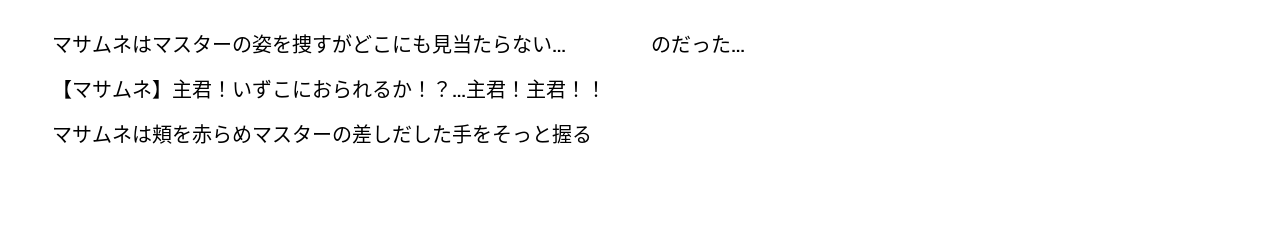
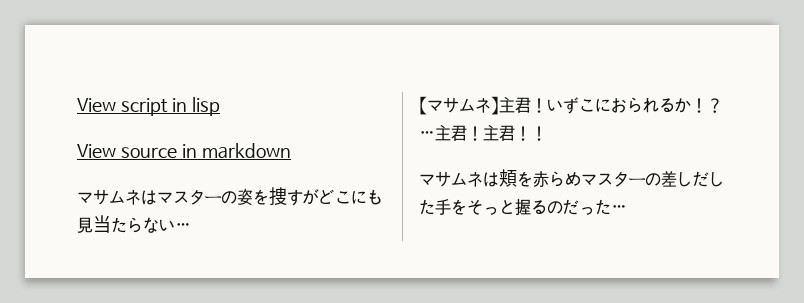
(52, 45) none -> [77,97,220,116] [77,143,291,159] View script in lisp // View source in markdown //

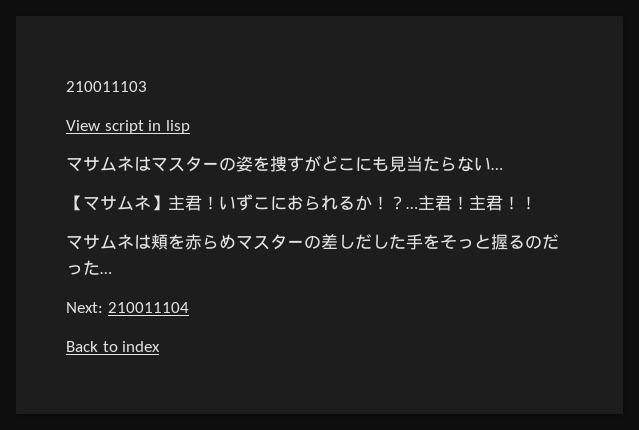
(77, 105) none -> [66,81,147,92] 210011103 //
[77,143,291,159] // View source in markdown -> (190, 127) none
(627, 209) none -> [66,302,189,313] [66,341,161,352] // Next: 210011104 // Back to index

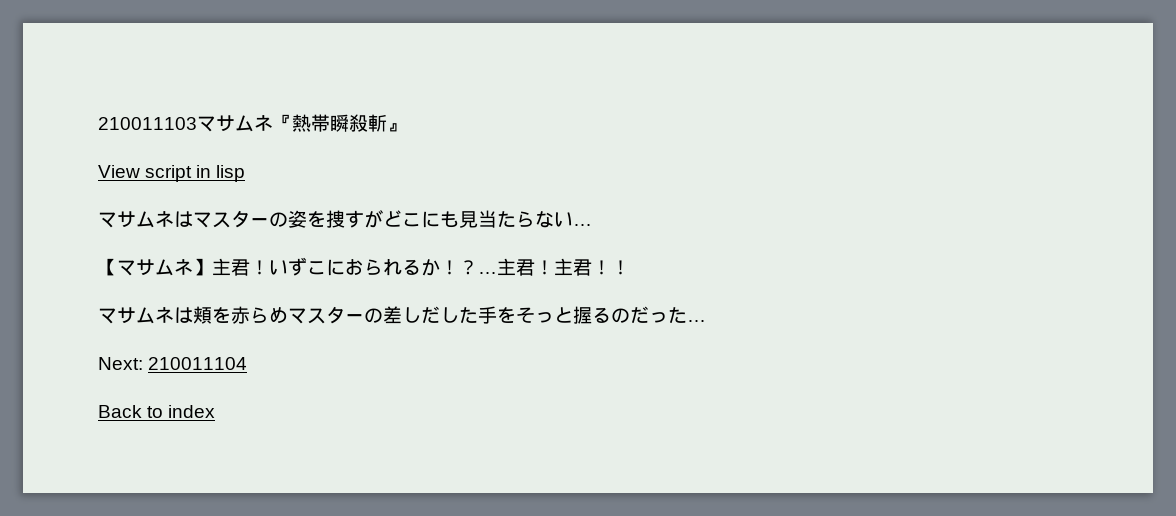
(147, 86) none -> [197,114,406,132] マサムネ『熱帯瞬殺斬』

